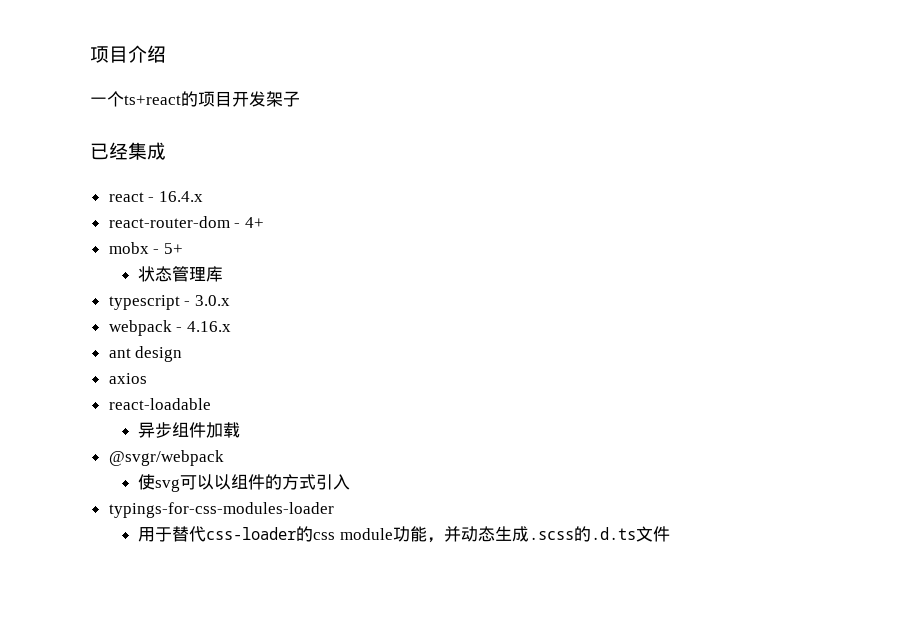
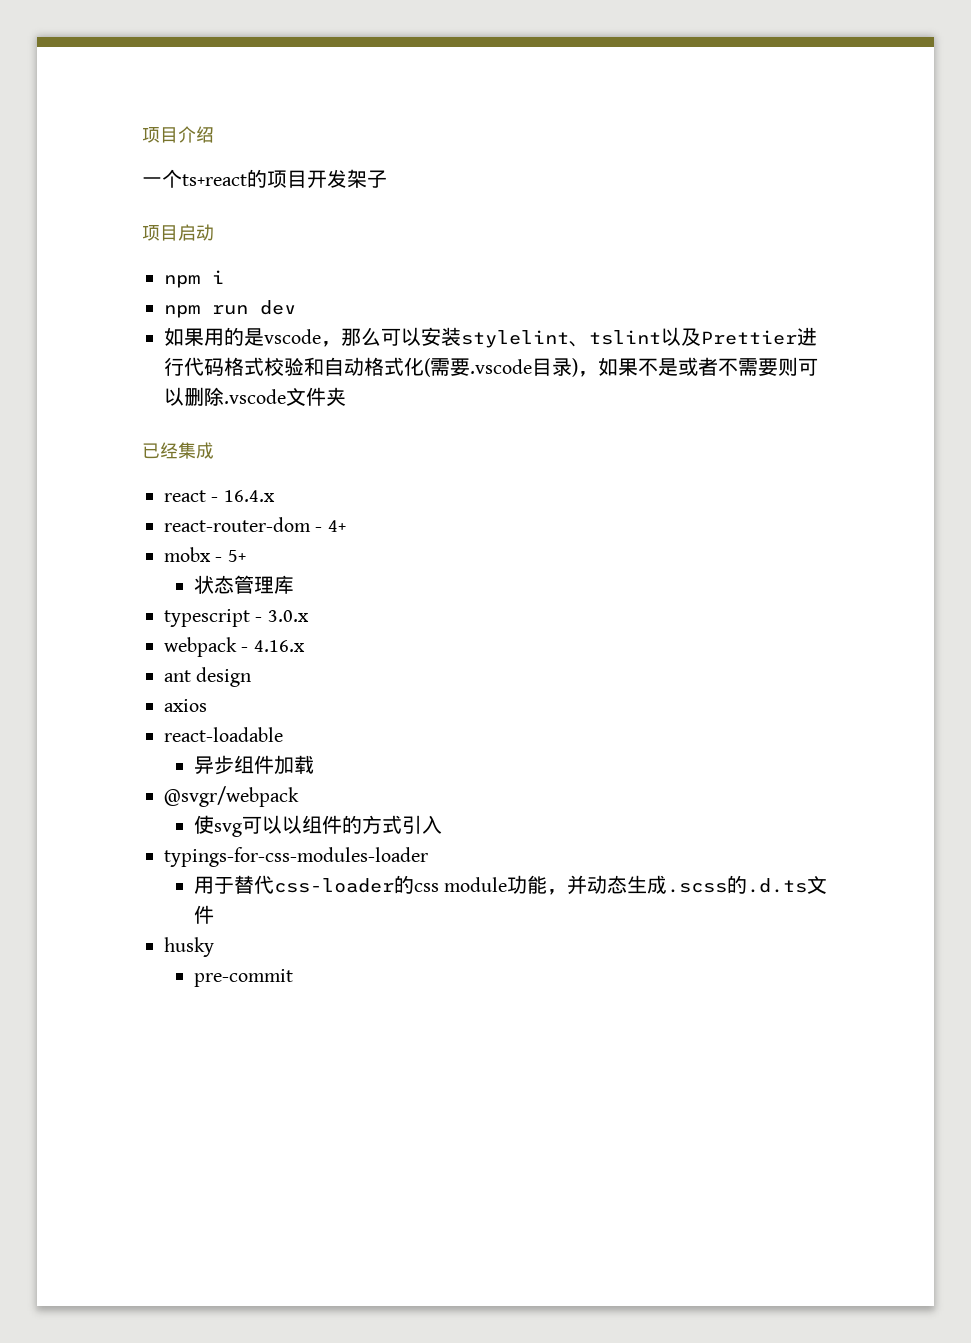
(300, 99) none -> [142,224,214,241] [164,270,224,288] [164,300,296,318] [164,327,817,348] [164,357,818,377] [164,387,346,407] // 项目启动 // npm i // npm run dev // 如果用的是vscode，那么可以安装stylelint、tslint以及Prettier进行代码格式校验和自动格式化(需要.vscode目录)，如果不是或者不需要则可以删除.vscode文件夹
(670, 534) none -> [164,937,214,957] [194,969,294,987] // husky // pre-commit

